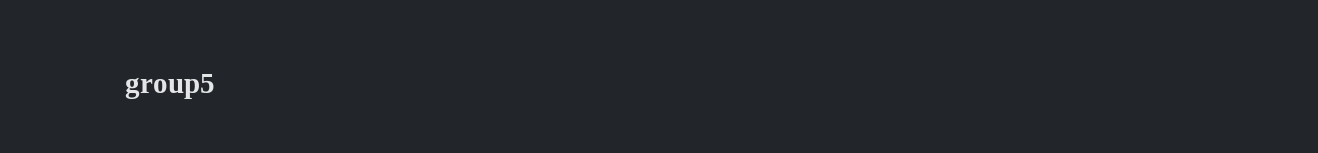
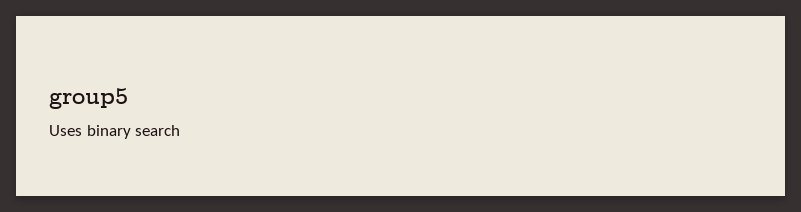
(215, 86) none -> [49,125,181,139] // Uses binary search

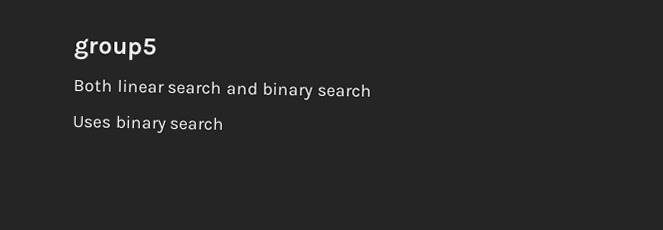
(128, 98) none -> [73,78,372,101] // Both linear search and binary search

